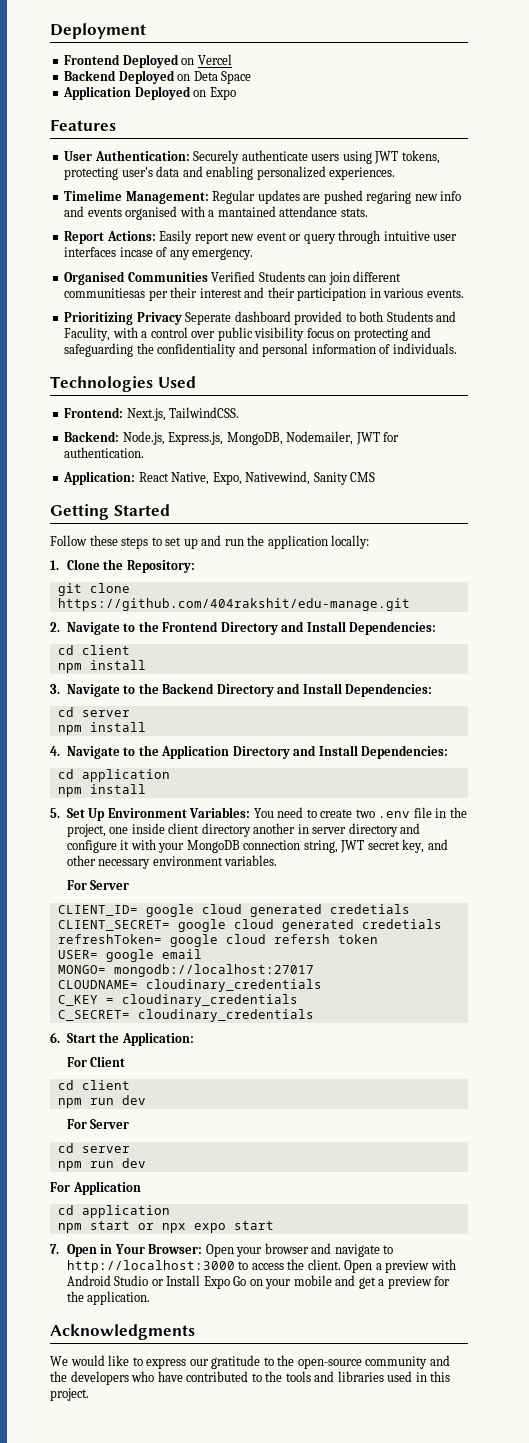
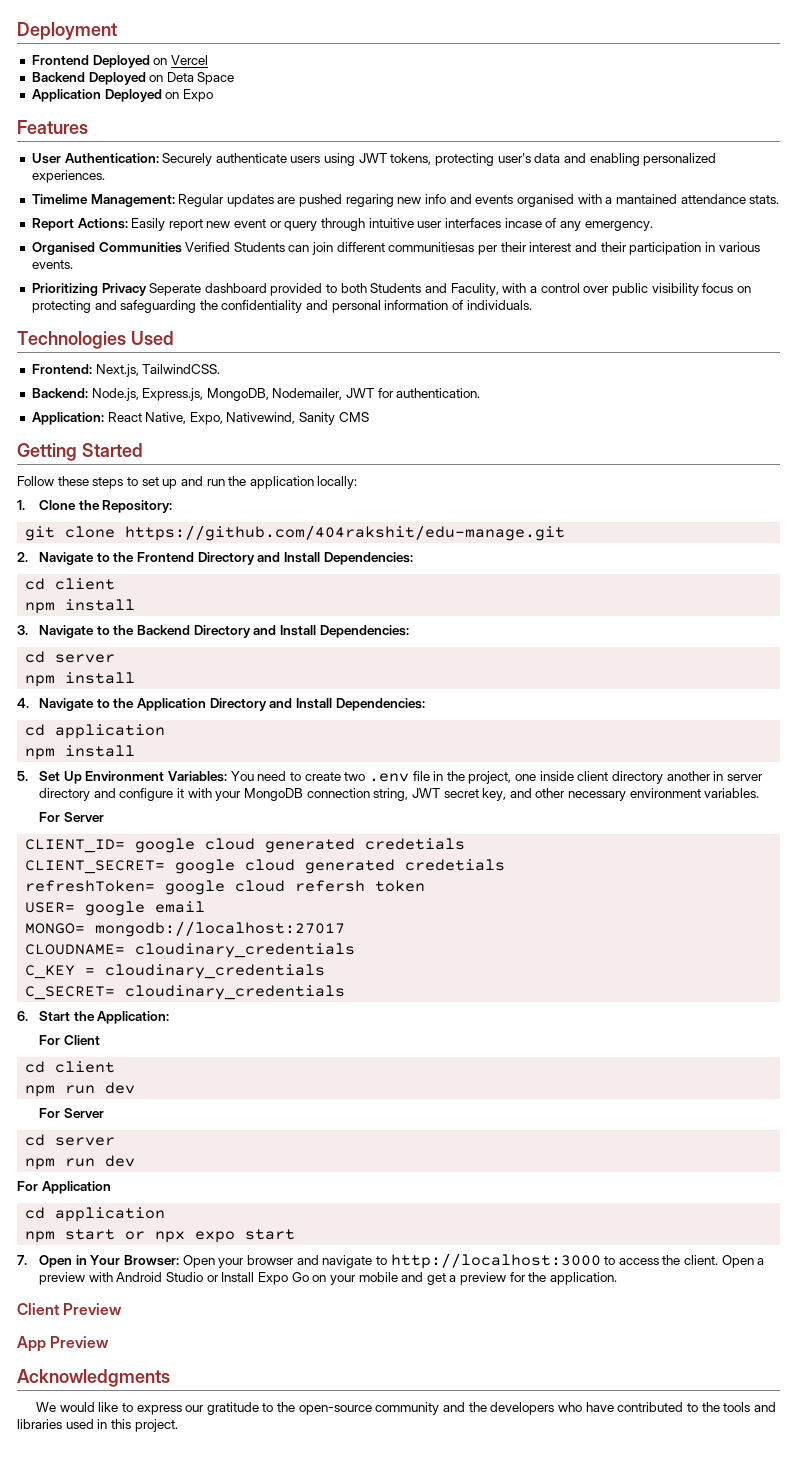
(151, 1298) none -> [17,1303,123,1315] [17,1336,110,1352] // Client Preview // App Preview

